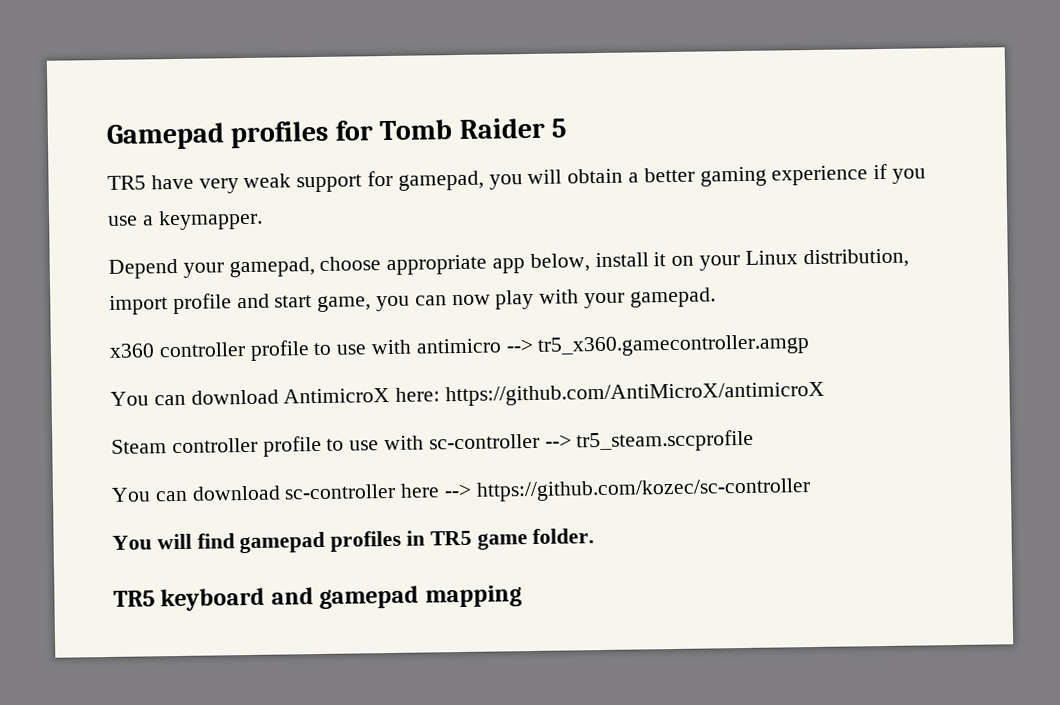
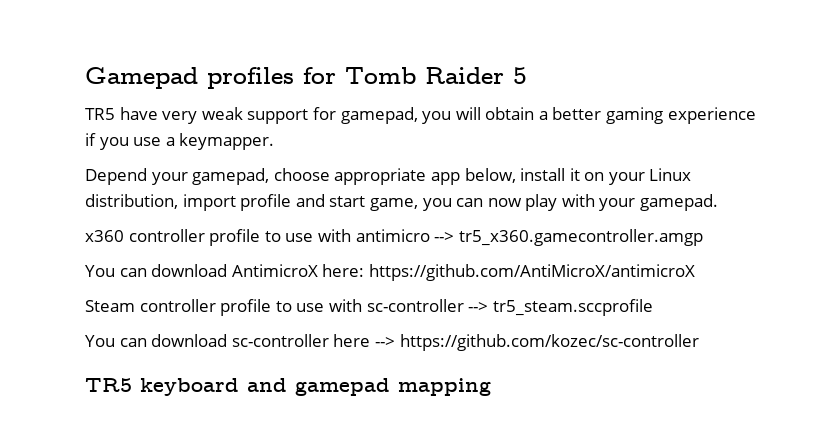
[112,528,595,554] // You will find gamepad profiles in TR5 game folder. -> (699, 342) none

